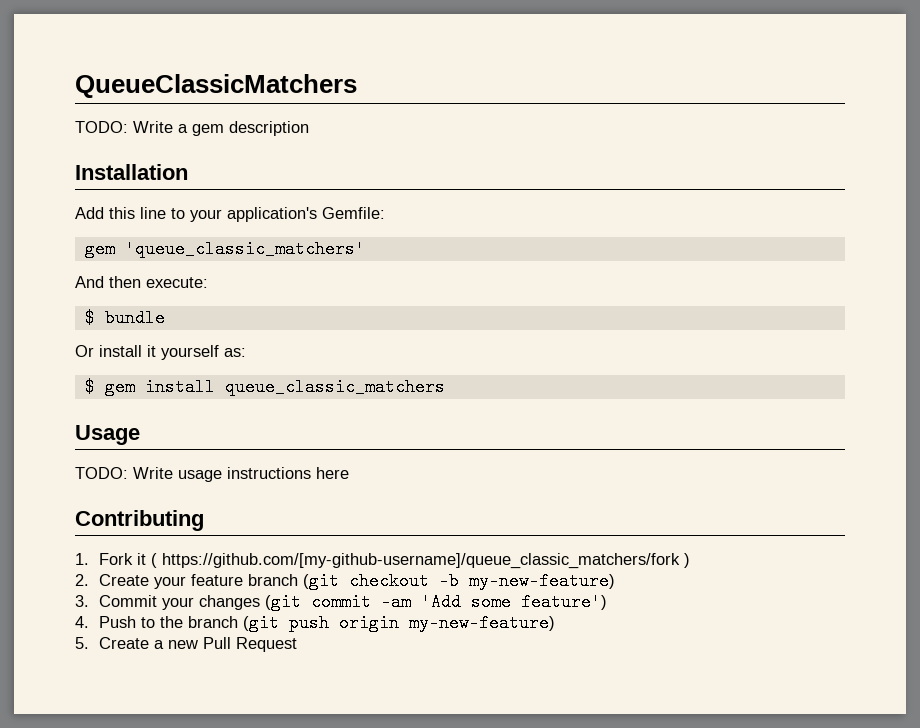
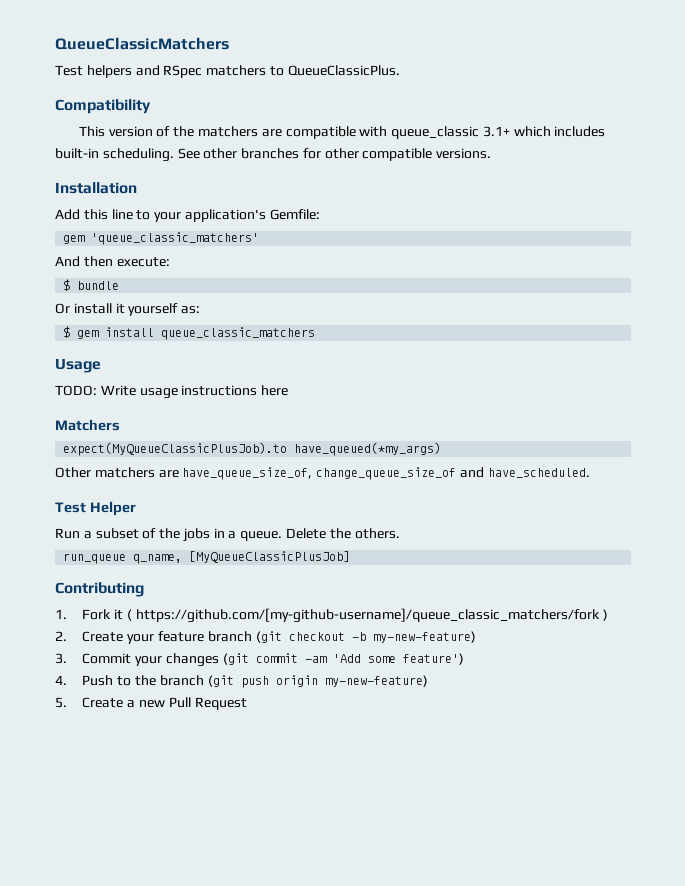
[75,121,309,136] TODO: Write a gem description -> [55,65,400,78] [55,99,151,114] [78,126,606,139] [55,148,492,162] Test helpers and RSpec matchers to QueueClassicPlus. // Compatibility // This version of the matchers are compatible with queue_classic 3.1+ which includes built-in scheduling. See other branches for other compatible versions.
(349, 473) none -> [55,419,120,431] [63,442,442,456] [55,467,590,480] [55,501,136,516] [55,528,400,542] [63,551,351,564] // Matchers // expect(MyQueueClassicPlusJob).to have_queued(*my_args) // Other matchers are have_queue_size_of, change_queue_size_of and have_scheduled. // Test Helper // Run a subset of the jobs in a queue. Delete the others. // run_queue q_name, [MyQueueClassicPlusJob]

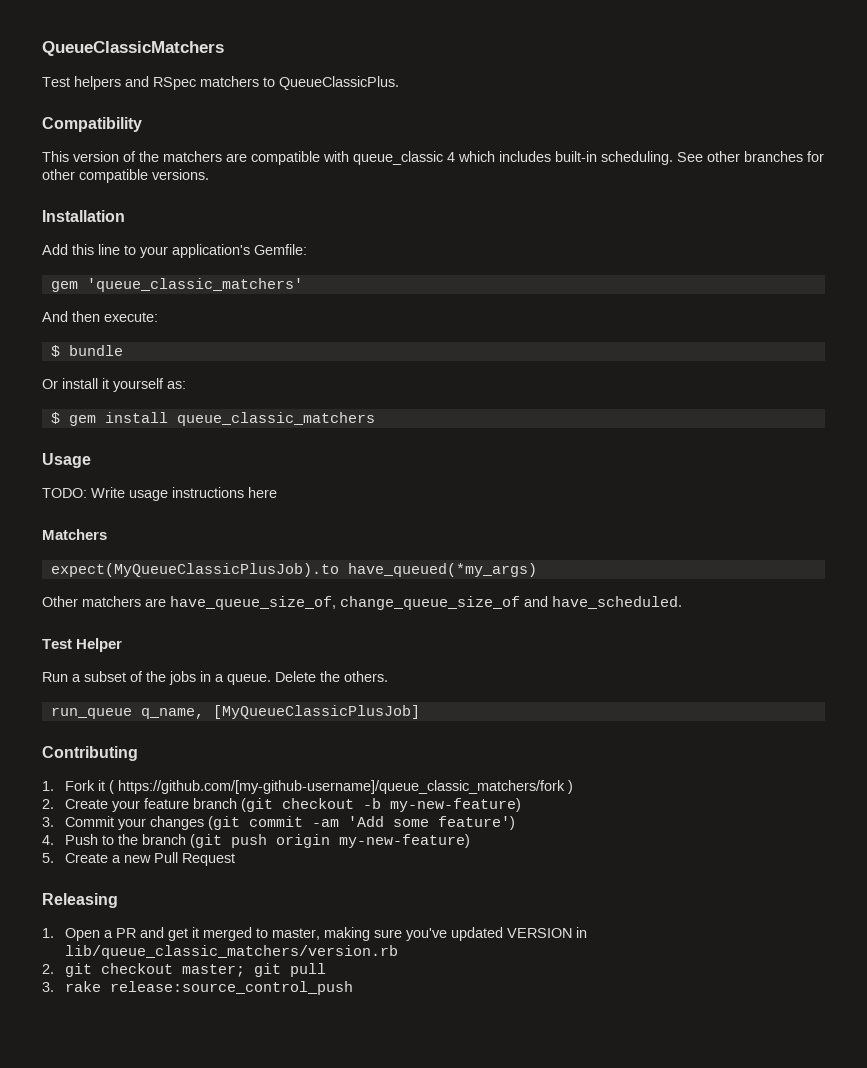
[482,126,510,137] 3.1+ -> [447,152,455,162] 4
(247, 703) none -> [42,893,118,908] [42,927,588,941] [65,945,399,959] [42,963,327,977] [42,981,354,995] // Releasing // 1. Open a PR and get it merged to master, making sure you've updated VERSION in lib/queue_classic_matchers/version.rb // 2. git checkout master; git pull // 3. rake release:source_control_push

